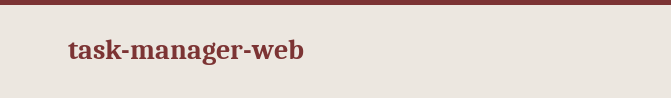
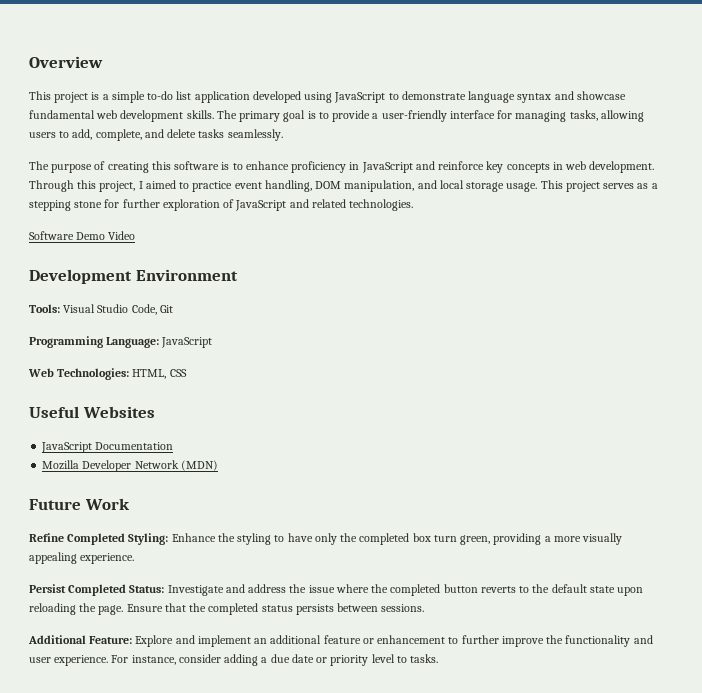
[68,39,304,65] task-manager-web -> [29,56,103,68] [29,91,626,103] [29,110,644,122] [29,129,283,141] [29,161,655,173] [29,180,658,192] [29,199,414,211] [29,231,136,240] [29,269,238,284] [29,304,173,315] [29,336,213,348] [28,368,187,380] [29,406,155,418] [41,442,174,453] [42,460,218,472] [29,498,130,510] [29,533,623,545] [29,552,135,564] [29,584,644,596] [29,603,425,615] [28,635,653,647] [29,654,439,666] Overview // This project is a simple to-do list application developed using JavaScript to demonstrate language syntax and showcase fundamental web development skills. The primary goal is to provide a user-friendly interface for managing tasks, allowing users to add, complete, and delete tasks seamlessly. // The purpose of creating this software is to enhance proficiency in JavaScript and reinforce key concepts in web development. Through this project, I aimed to practice event handling, DOM manipulation, and local storage usage. This project serves as a stepping stone for further exploration of JavaScript and related technologies. // Software Demo Video // Development Environment // Tools: Visual Studio Code, Git // Programming Language: JavaScript // Web Technologies: HTML, CSS // Useful Websites // JavaScript Documentation // Mozilla Developer Network (MDN) // Future Work // Refine Completed Styling: Enhance the styling to have only the completed box turn green, providing a more visually appealing experience. // Persist Completed Status: Investigate and address the issue where the completed button reverts to the default state upon reloading the page. Ensure that the completed status persists between sessions. // Additional Feature: Explore and implement an additional feature or enhancement to further improve the functionality and user experience. For instance, consider adding a due date or priority level to tasks.

